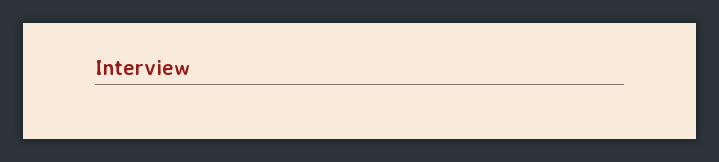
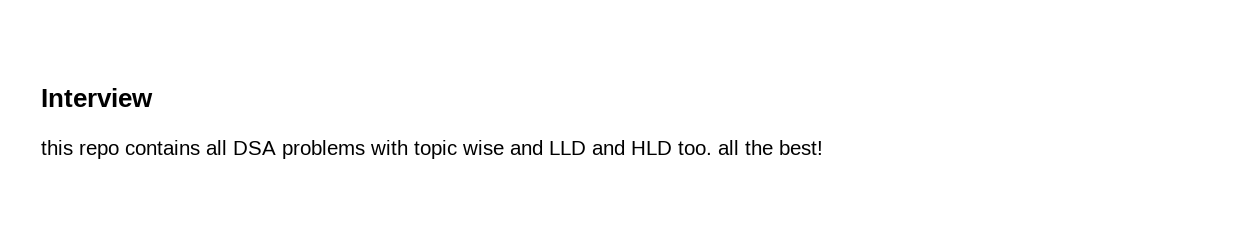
(190, 67) none -> [41,140,823,159] // this repo contains all DSA problems with topic wise and LLD and HLD too. all the best!

